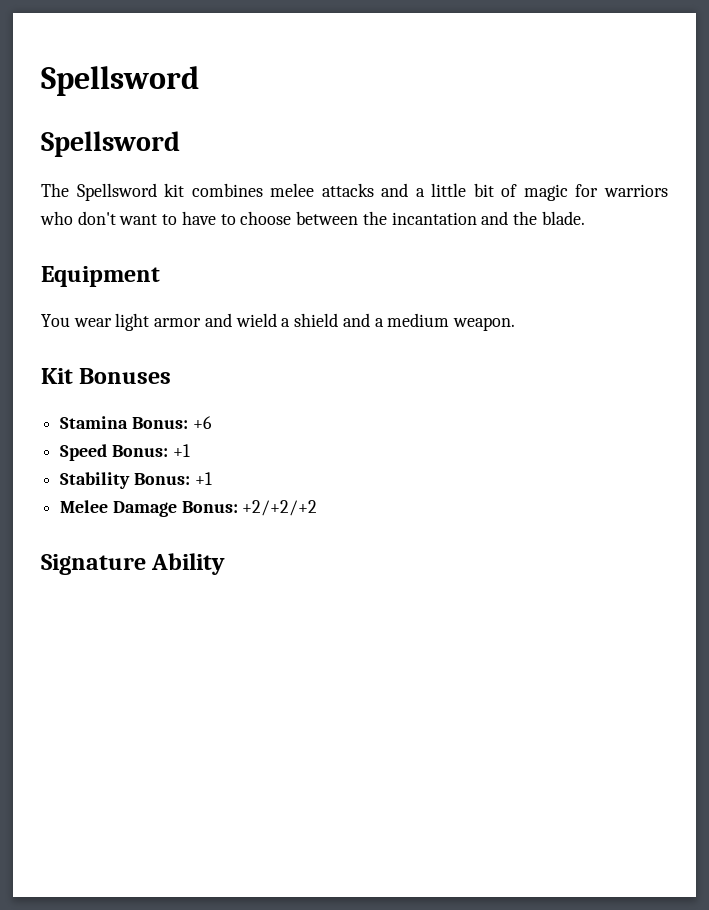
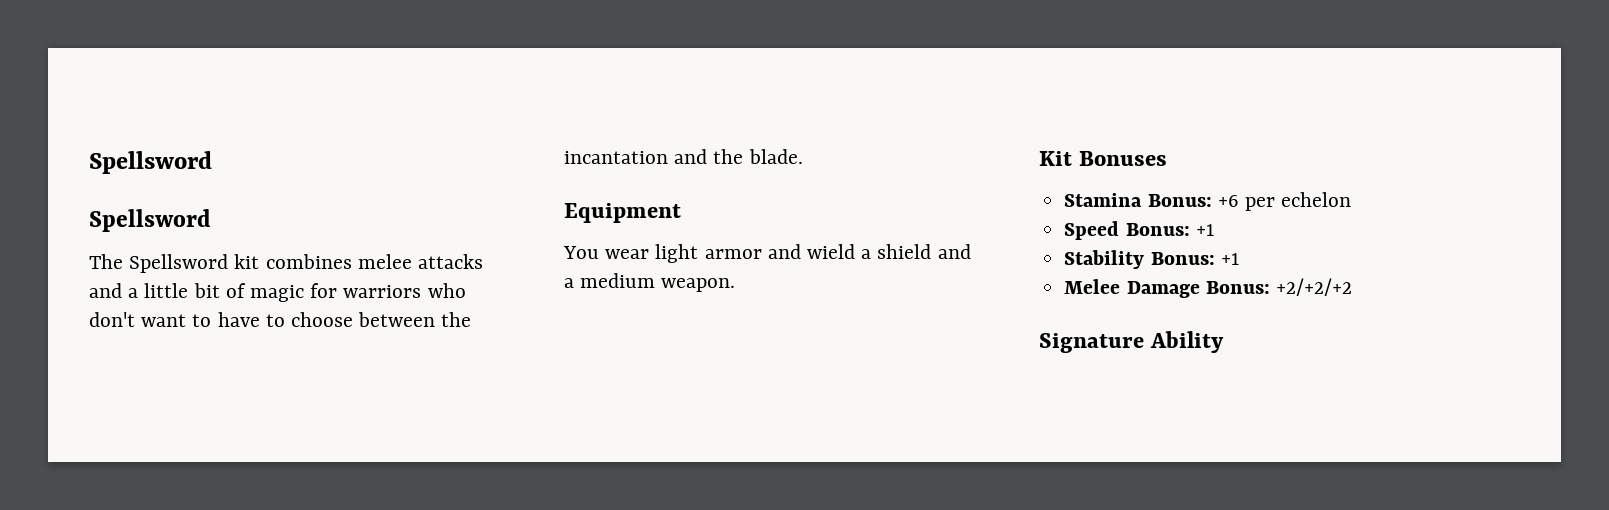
(212, 422) none -> [1244,192,1352,211] per echelon

